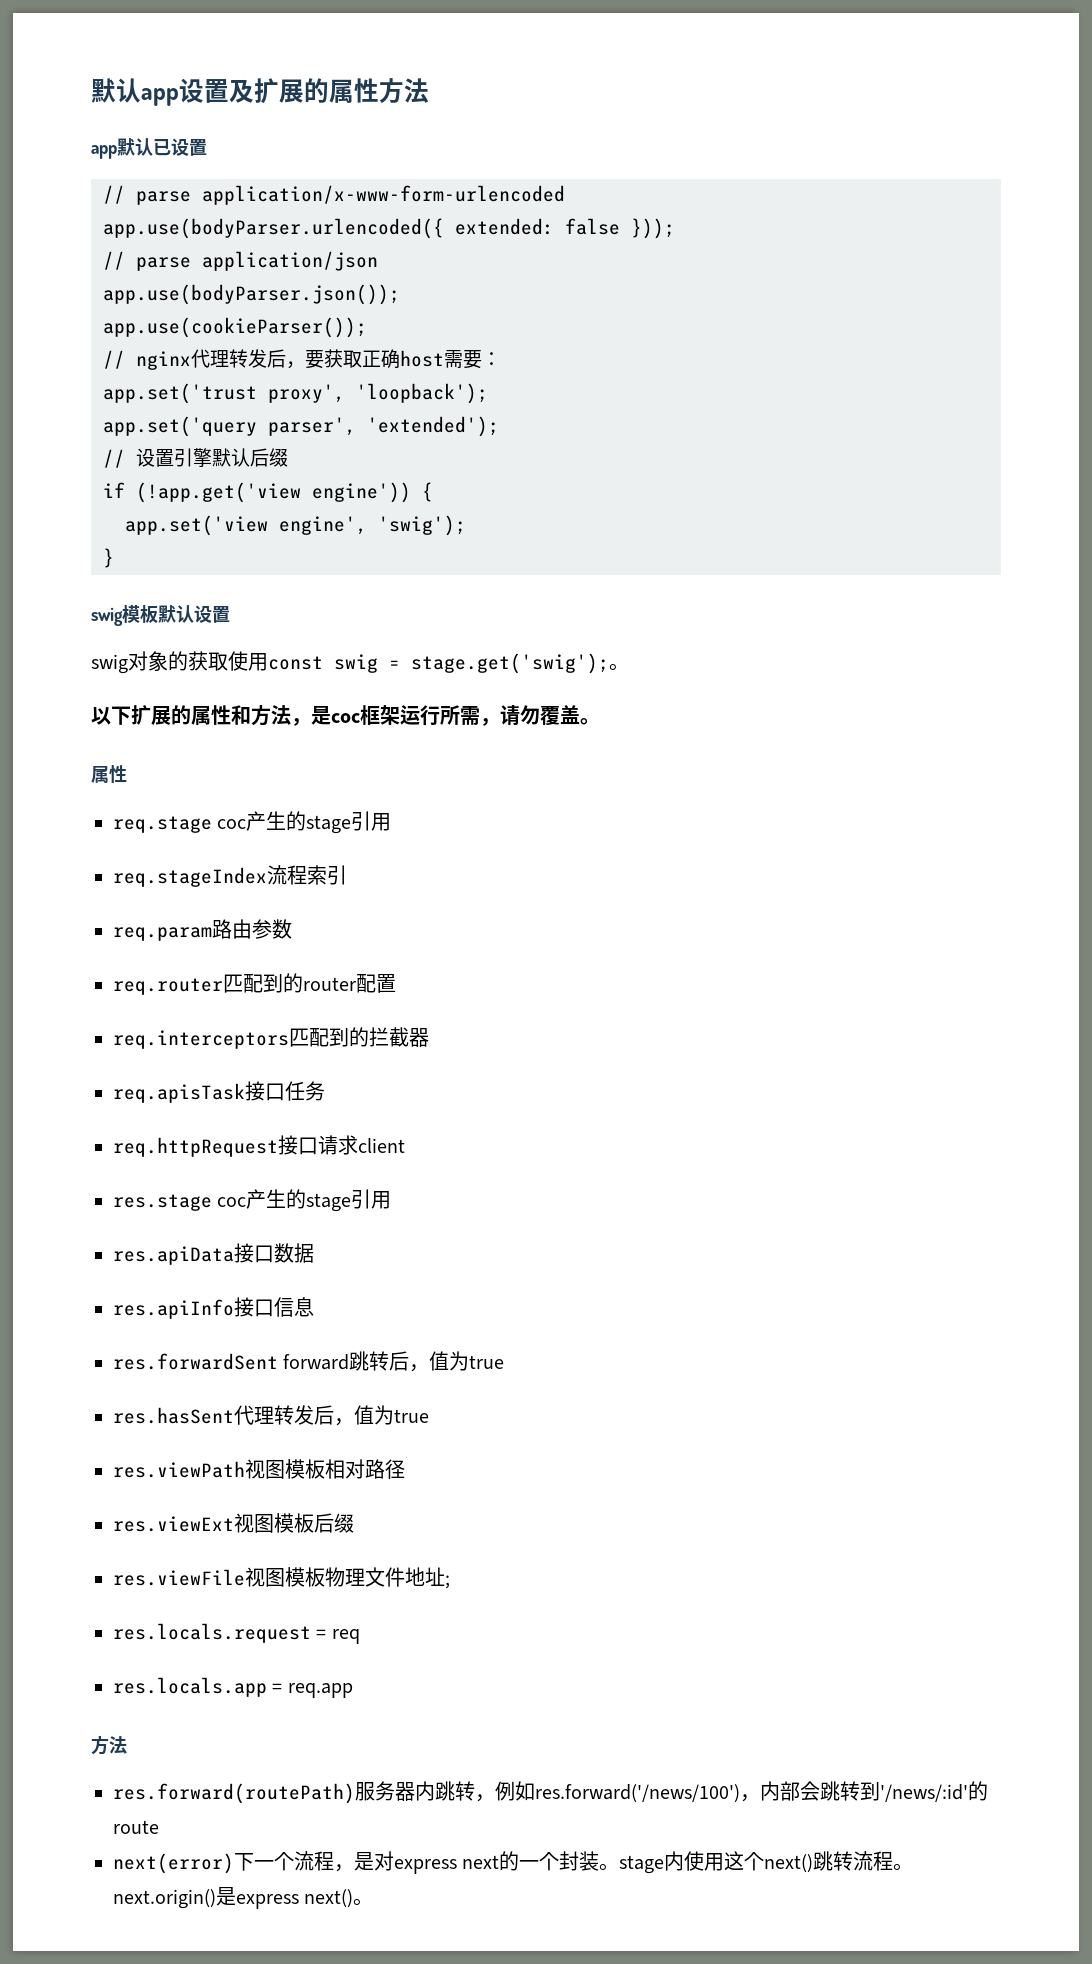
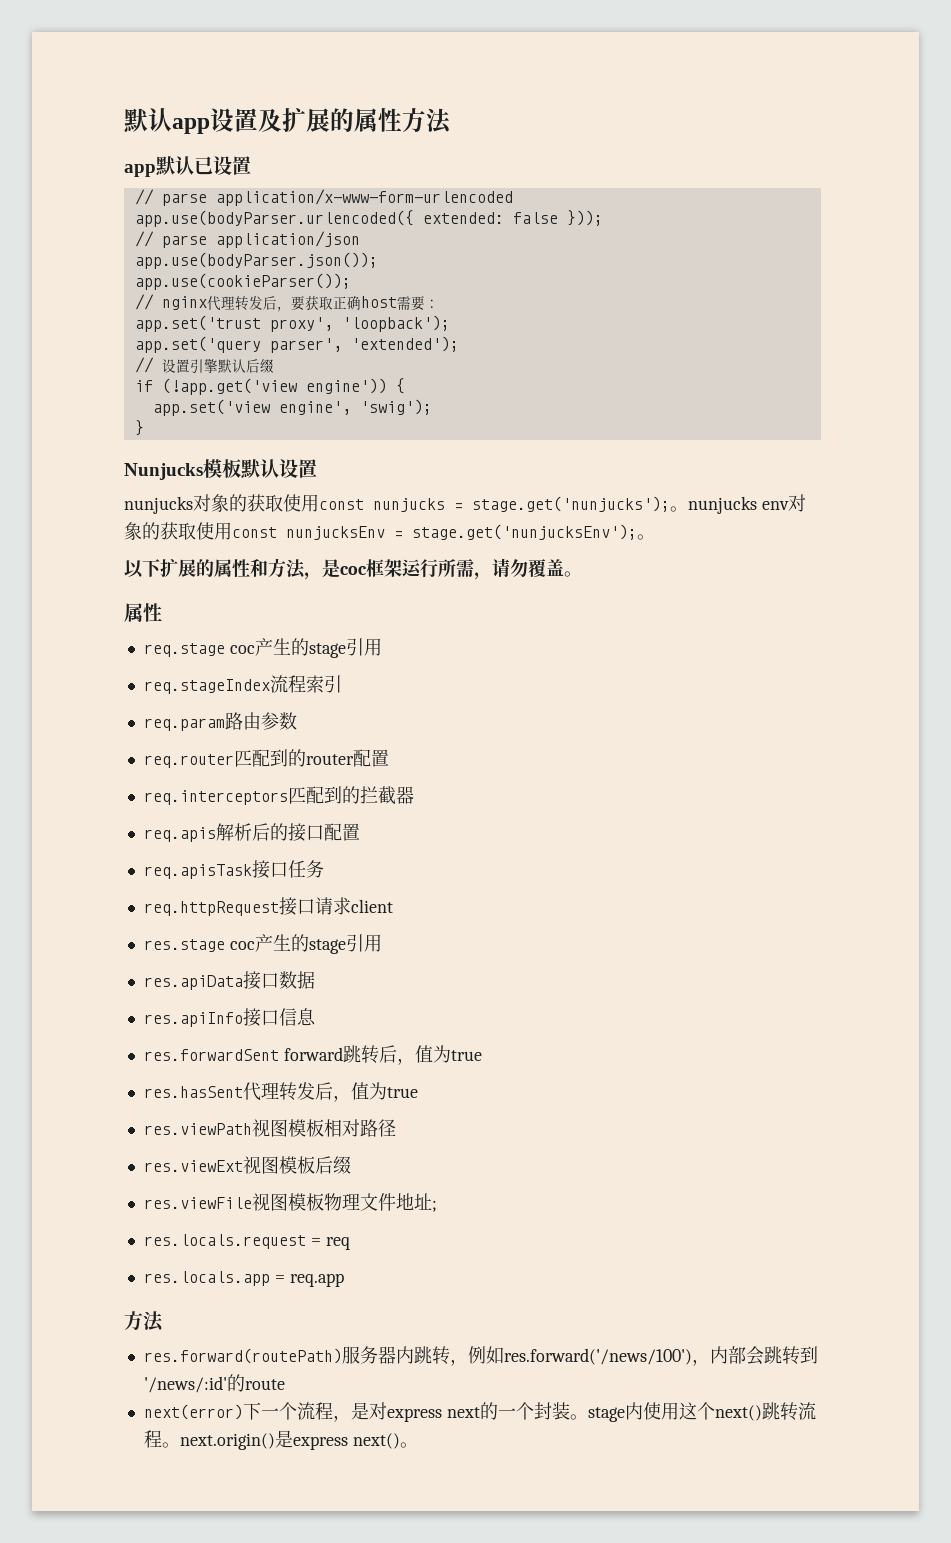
[91,607,123,626] swig -> [124,463,203,480] Nunjucks
[91,651,609,674] swig对象的获取使用const swig = stage.get('swig'); -> [124,494,806,514] [124,522,637,540] nunjucks对象的获取使用const nunjucks = stage.get('nunjucks');。nunjucks env对象的获取使用const nunjucksEnv = stage.get('nunjucksEnv');
(429, 1037) none -> [143,823,360,842] // req.apis解析后的接口配置

